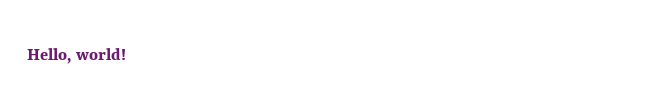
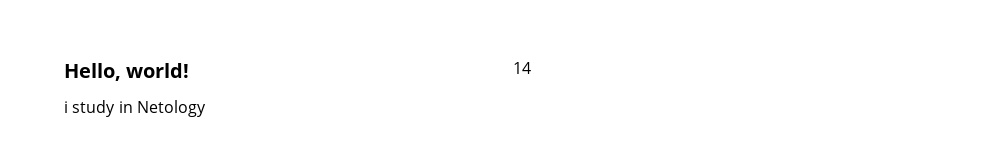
(127, 54) none -> [64,100,206,117] [513,62,531,74] // i study in Netology // 14

